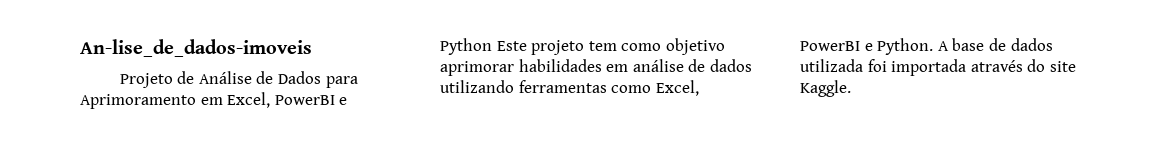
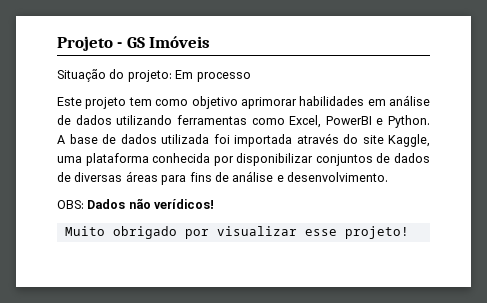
[80,39,312,57] [119,71,358,88] [80,92,348,109] [440,38,492,55] An-lise_de_dados-imoveis // Projeto de Análise de Dados para Aprimoramento em Excel, PowerBI e Python -> [57,36,211,51] [57,69,251,82] Projeto - GS Imóveis // Situação do projeto: Em processo //
[800,80,851,97] Kaggle. -> [388,134,430,147] [57,153,430,166] [57,171,388,185] [57,198,215,209] [64,226,409,239] Kaggle, uma plataforma conhecida por disponibilizar conjuntos de dados de diversas áreas para fins de análise e desenvolvimento. // OBS: Dados não verídicos! // Muito obrigado por visualizar esse projeto!

